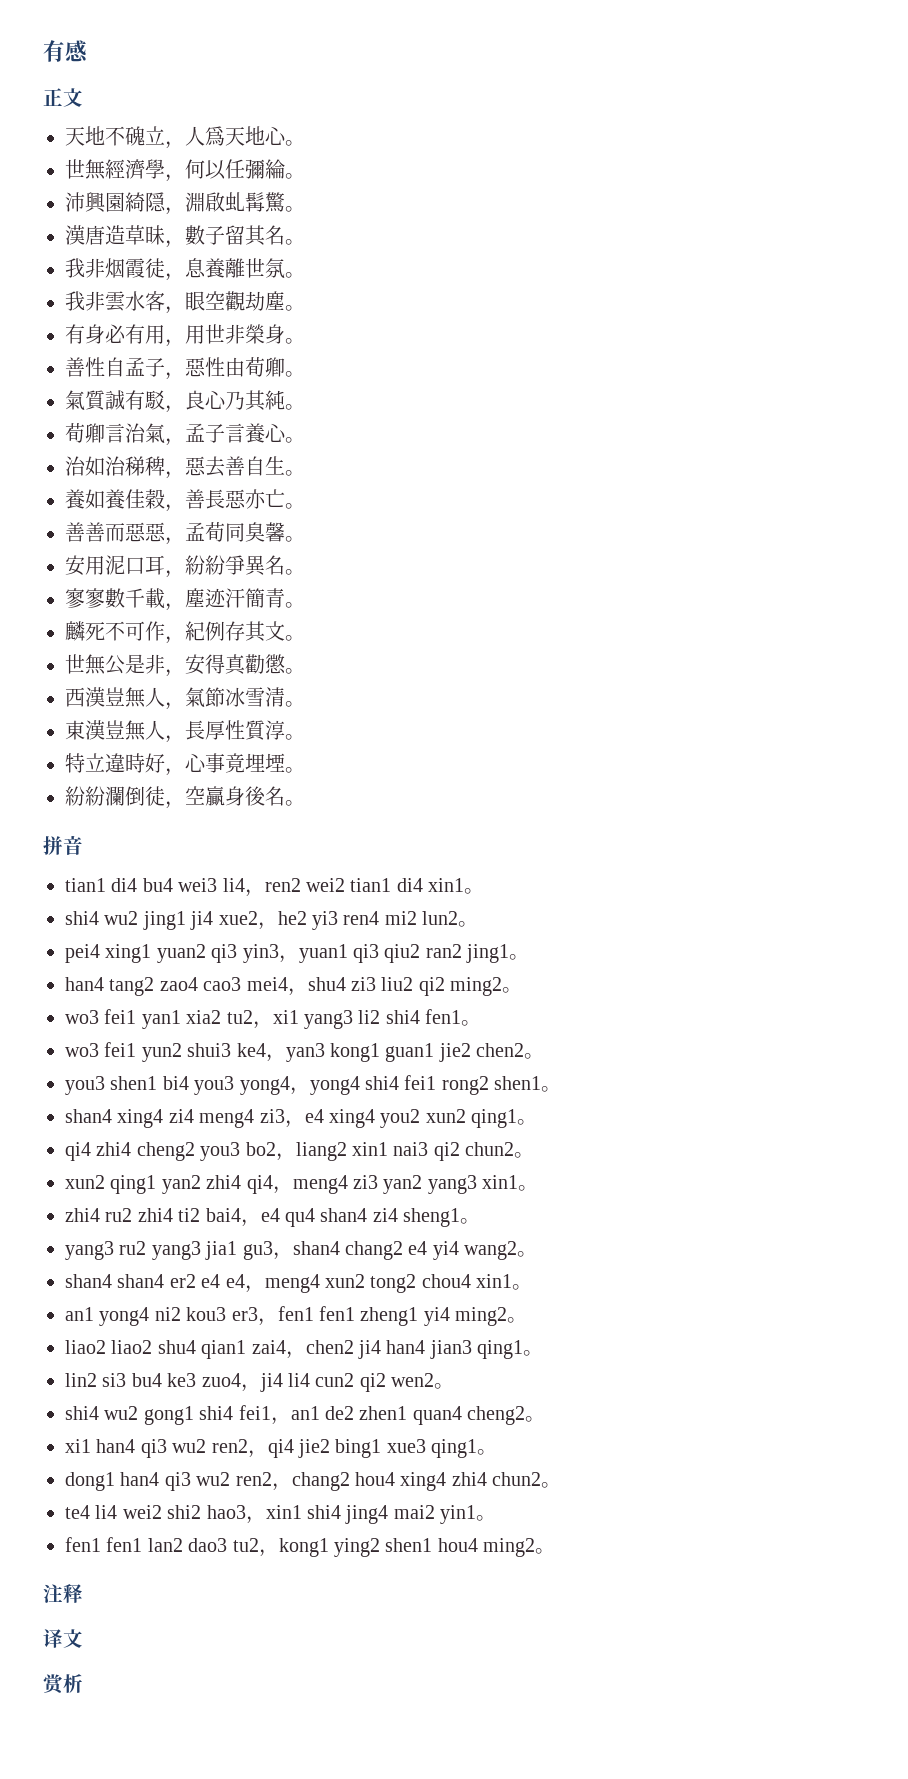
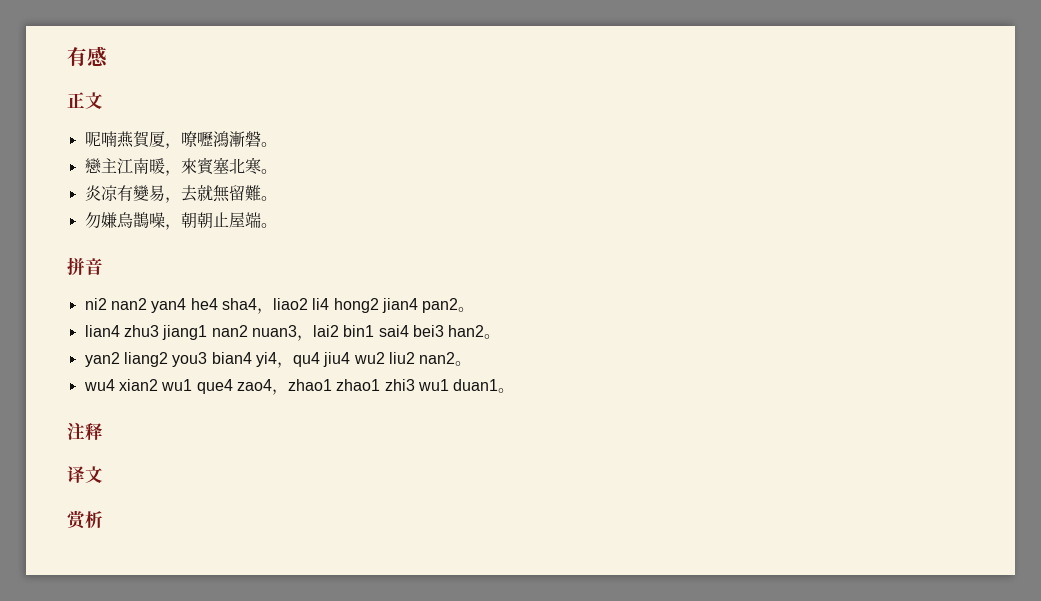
[65,126,305,149] [65,159,305,182] [65,192,305,215] [65,225,305,248] [65,258,305,281] [65,291,305,314] [65,324,305,347] [65,357,305,380] [65,390,305,413] [65,423,305,446] [65,456,305,479] [65,489,305,512] [65,522,305,545] [65,555,305,578] [65,588,305,611] [65,621,305,644] [65,654,305,677] [65,687,305,710] [65,720,305,743] [65,753,305,776] [65,786,305,809] [43,836,83,855] [65,878,485,897] [65,911,479,930] [65,944,530,963] [65,977,523,996] [65,1009,482,1029] [65,1042,545,1062] [65,1075,562,1095] [65,1109,538,1128] [65,1142,535,1161] [65,1175,539,1194] [65,1208,481,1227] [65,1241,538,1260] [65,1274,533,1293] [65,1306,528,1326] [65,1340,544,1359] [65,1373,455,1392] [65,1405,546,1425] [65,1439,498,1458] [65,1472,562,1491] [65,1505,497,1524] [65,1537,536,1557] 天地不磈立，人爲天地心。 // 世無經濟學，何以任彌綸。 // 沛興園綺隠，淵啟虬髯驚。 // 漢唐造草昧，數子留其名。 // 我非烟霞徒，息養離世氛。 // 我非雲水客，眼空觀劫塵。 // 有身必有用，用世非榮身。 // 善性自孟子，惡性由荀卿。 // 氣質誠有駁，良心乃其純。 // 荀卿言治氣，孟子言養心。 // 治如治稊稗，惡去善自生。 // 養如養佳穀，善長惡亦亡。 // 善善而惡惡，孟荀同臭馨。 // 安用泥口耳，紛紛爭異名。 // 寥寥數千載，塵迹汗簡青。 // 麟死不可作，紀例存其文。 // 世無公是非，安得真勸懲。 // 西漢豈無人，氣節冰雪清。 // 東漢豈無人，長厚性質淳。 // 特立違時好，心事竟埋堙。 // 紛紛瀾倒徒，空贏身後名。 // 拼音 // tian1 di4 bu4 wei3 li4，ren2 wei2 tian1 di4 xin1。 // shi4 wu2 jing1 ji4 xue2，he2 yi3 ren4 mi2 lun2。 // pei4 xing1 yuan2 qi3 yin3，yuan1 qi3 qiu2 ran2 jing1。 // han4 tang2 zao4 cao3 mei4，shu4 zi3 liu2 qi2 ming2。 // wo3 fei1 yan1 xia2 tu2，xi1 yang3 li2 shi4 fen1。 // wo3 fei1 yun2 shui3 ke4，yan3 kong1 guan1 jie2 chen2。 // you3 shen1 bi4 you3 yong4，yong4 shi4 fei1 rong2 shen1。 // shan4 xing4 zi4 meng4 zi3，e4 xing4 you2 xun2 qing1。 // qi4 zhi4 cheng2 you3 bo2，liang2 xin1 nai3 qi2 chun2。 // xun2 qing1 yan2 zhi4 qi4，meng4 zi3 yan2 yang3 xin1。 // zhi4 ru2 zhi4 ti2 bai4，e4 qu4 shan4 zi4 sheng1。 // yang3 ru2 yang3 jia1 gu3，shan4 chang2 e4 yi4 wang2。 // shan4 shan4 er2 e4 e4，meng4 xun2 tong2 chou4 xin1。 // an1 yong4 ni2 kou3 er3，fen1 fen1 zheng1 yi4 ming2。 // liao2 liao2 shu4 qian1 zai4，chen2 ji4 han4 jian3 qing1。 // lin2 si3 bu4 ke3 zuo4，ji4 li4 cun2 qi2 wen2。 // shi4 wu2 gong1 shi4 fei1，an1 de2 zhen1 quan4 cheng2。 // xi1 han4 qi3 wu2 ren2，qi4 jie2 bing1 xue3 qing1。 // dong1 han4 qi3 wu2 ren2，chang2 hou4 xing4 zhi4 chun2。 // te4 li4 wei2 shi2 hao3，xin1 shi4 jing4 mai2 yin1。 // fen1 fen1 lan2 dao3 tu2，kong1 ying2 shen1 hou4 ming2 -> [84,131,277,149] [84,157,277,176] [84,185,277,203] [84,212,277,230] [67,257,103,276] [84,298,475,314] [84,325,501,341] [84,352,472,368] [83,379,499,395] 呢喃燕賀厦，嘹嚦鴻漸磐。 // 戀主江南暖，來賓塞北寒。 // 炎凉有變易，去就無留難。 // 勿嫌烏鵲噪，朝朝止屋端。 // 拼音 // ni2 nan2 yan4 he4 sha4，liao2 li4 hong2 jian4 pan2。 // lian4 zhu3 jiang1 nan2 nuan3，lai2 bin1 sai4 bei3 han2。 // yan2 liang2 you3 bian4 yi4，qu4 jiu4 wu2 liu2 nan2。 // wu4 xian2 wu1 que4 zao4，zhao1 zhao1 zhi3 wu1 duan1

